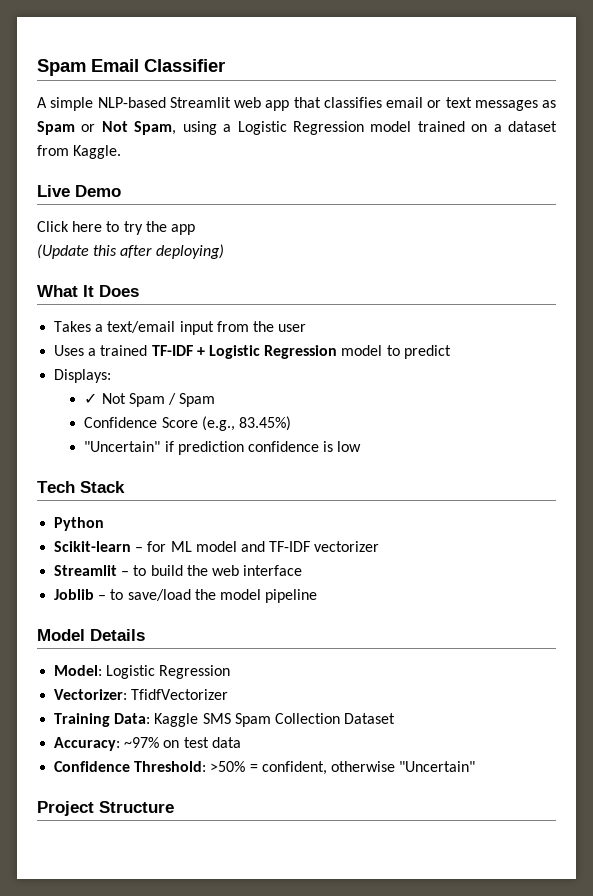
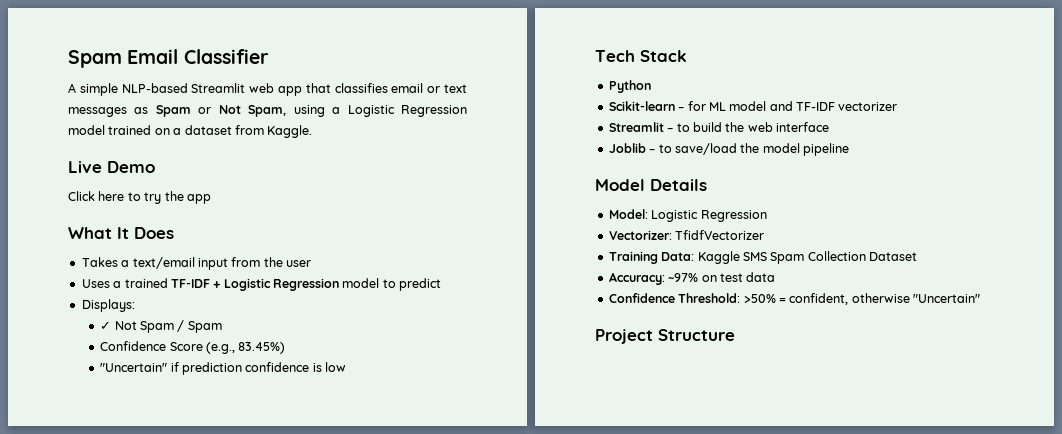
[37,244,224,259] // (Update this after deploying) -> (211, 199) none

